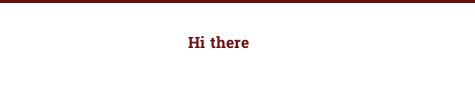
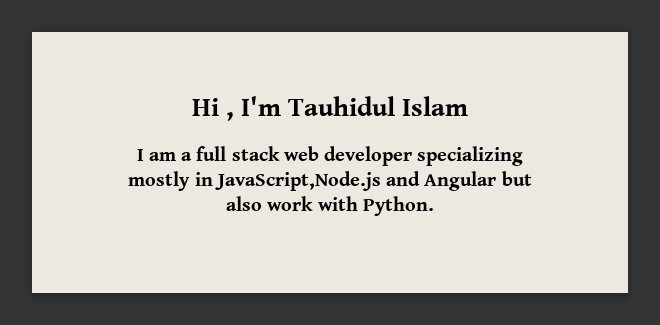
[209,36,249,49] there -> [225,96,469,121] [136,146,524,166] [128,171,532,191] [226,196,434,216] , I'm Tauhidul Islam // I am a full stack web developer specializing mostly in JavaScript,Node.js and Angular but also work with Python.

